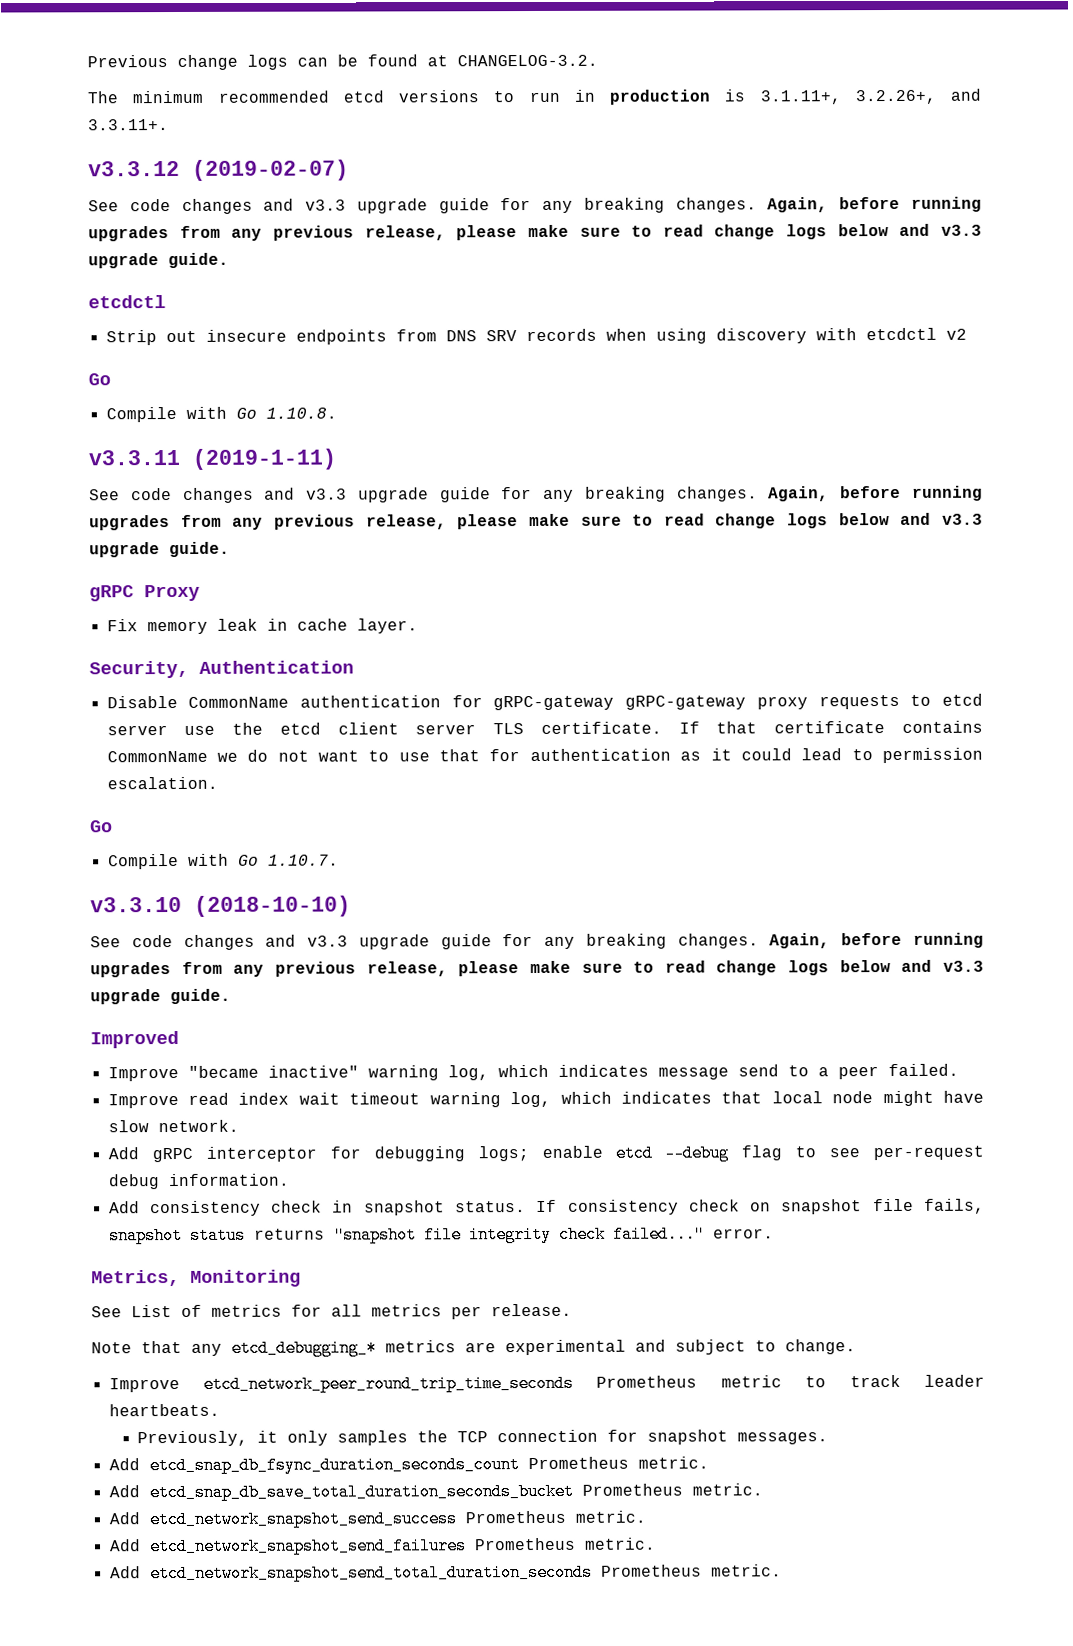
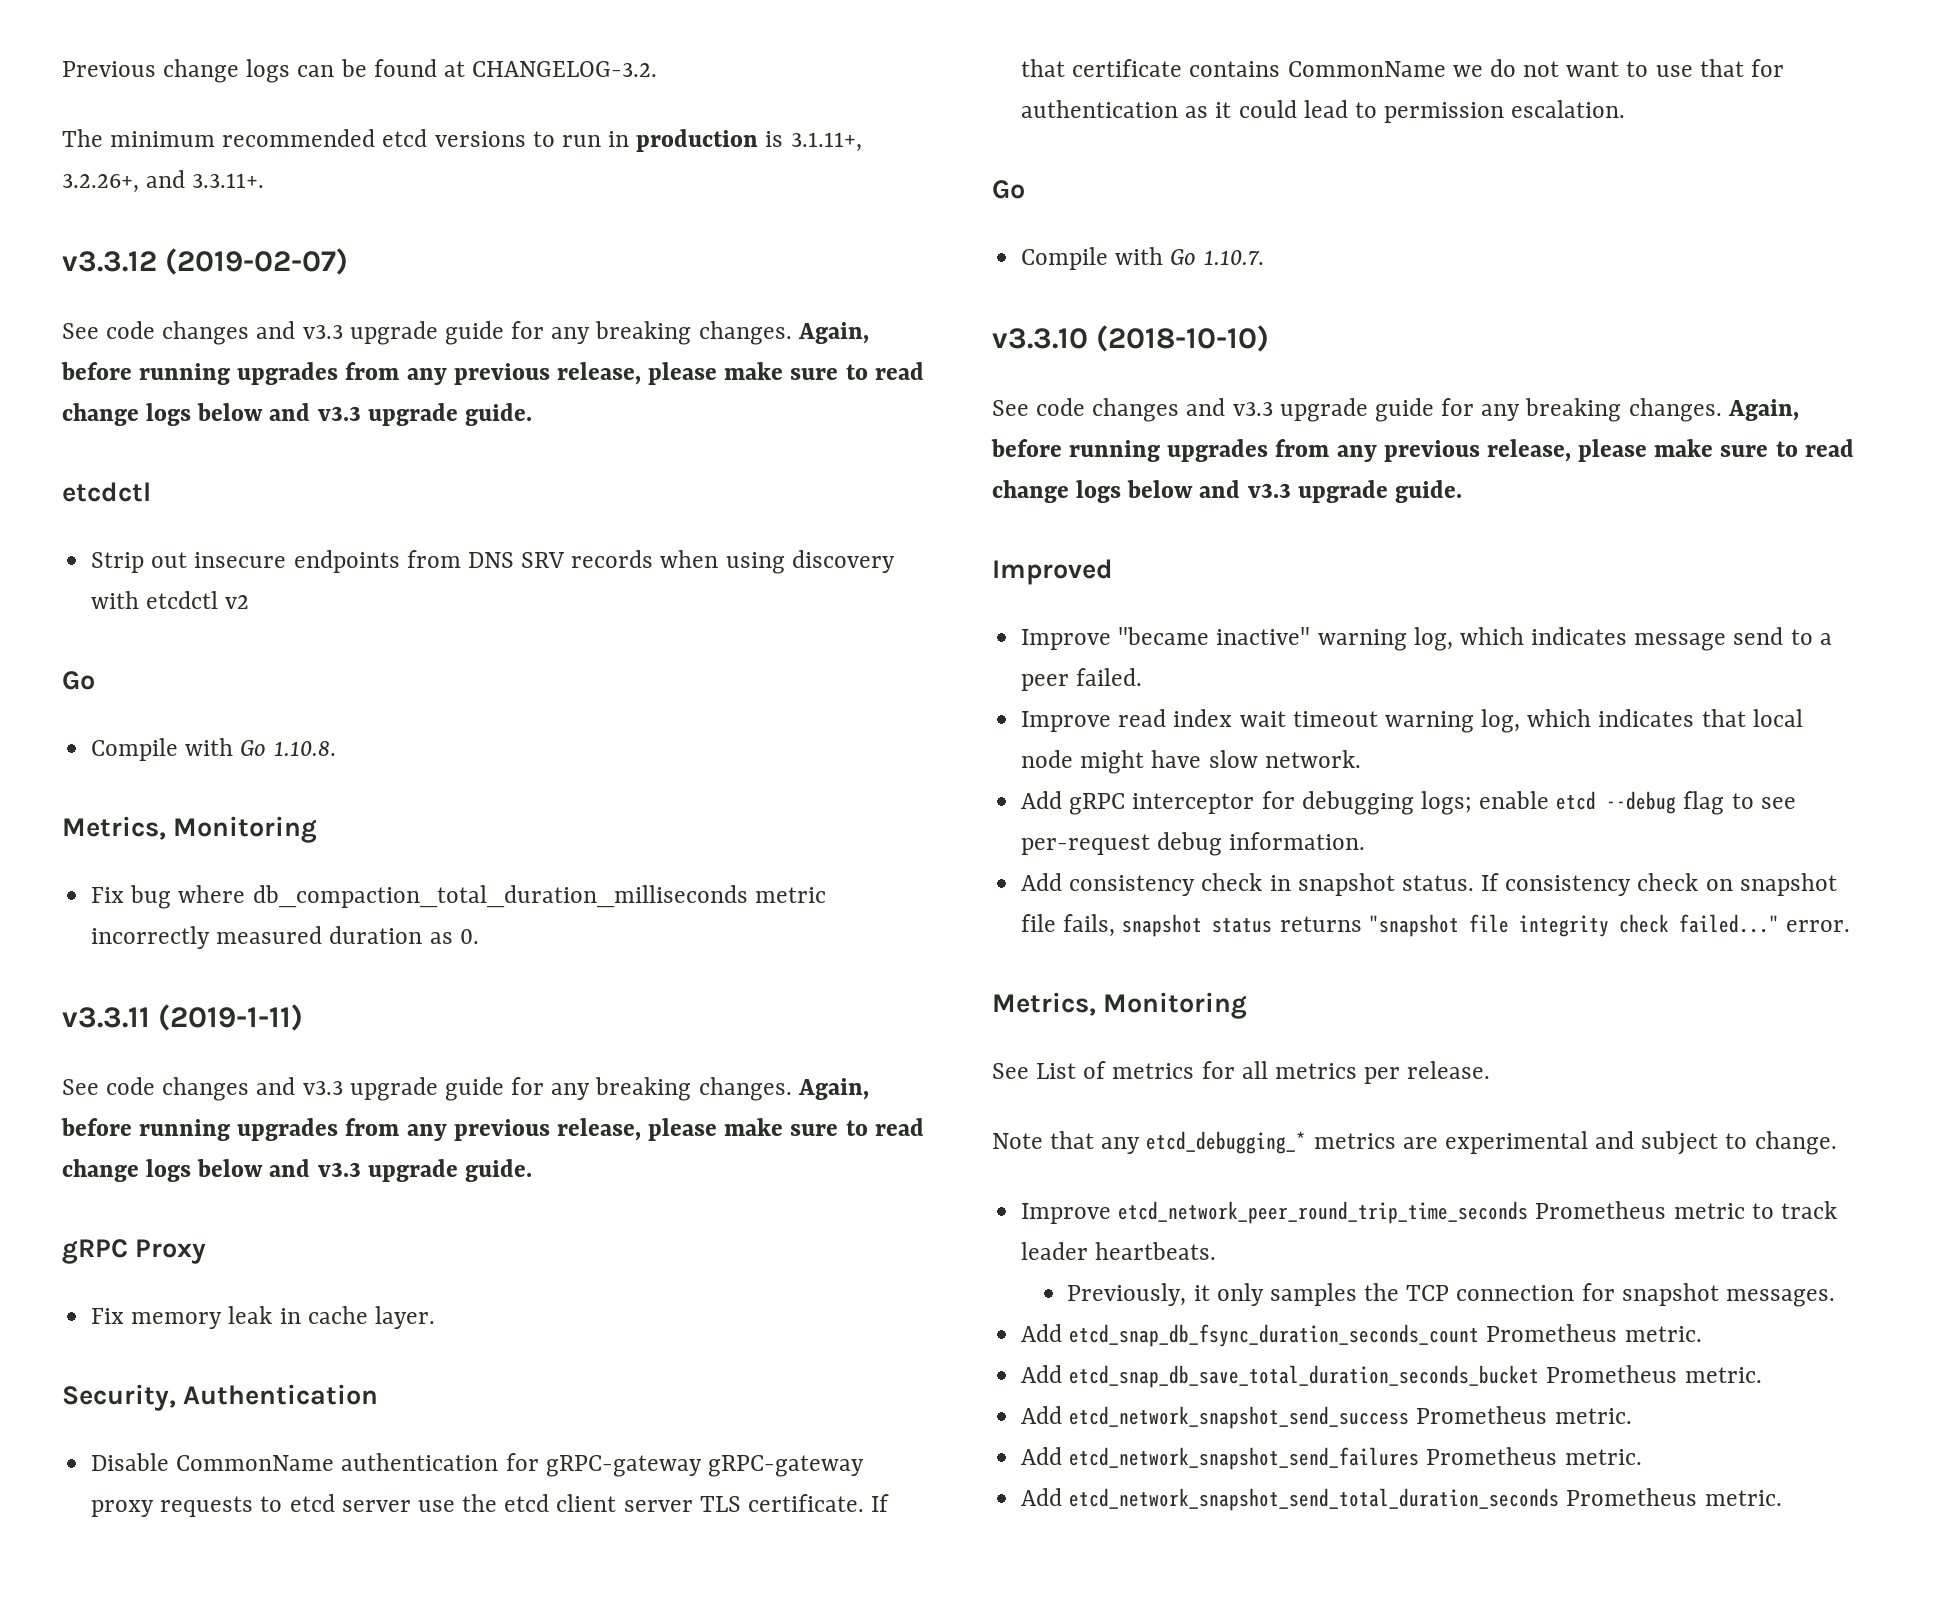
(337, 413) none -> [62,816,318,843] [91,885,826,909] [91,926,479,949] // Metrics, Monitoring // Fix bug where db_compaction_total_duration_milliseconds metric incorrectly measured duration as 0.

